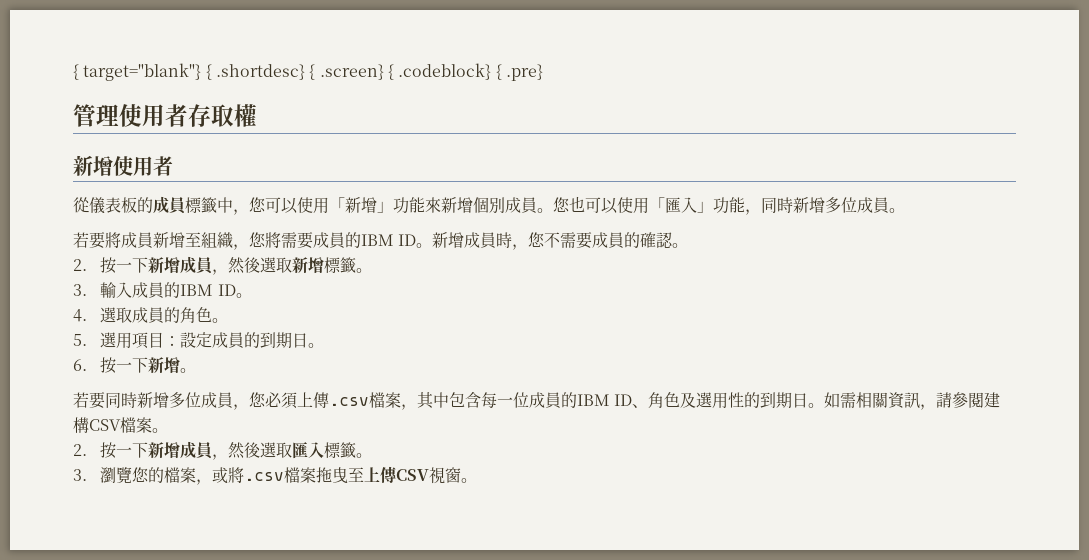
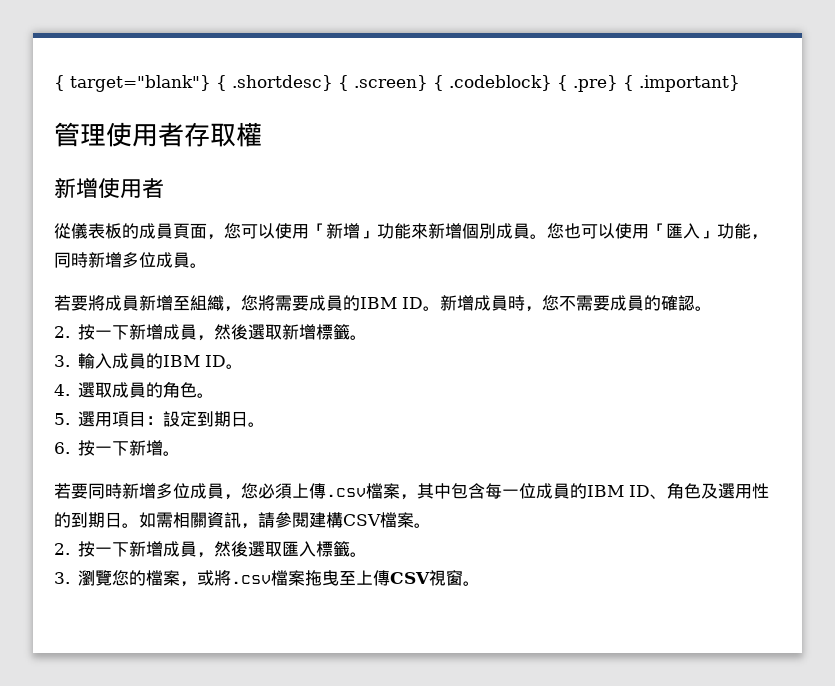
(543, 72) none -> [623,75,740,92] { .important}
[185,197,233,213] 標籤中 -> [173,223,207,239] 頁面
[212,332,261,348] 成員的 -> (198, 419) none

